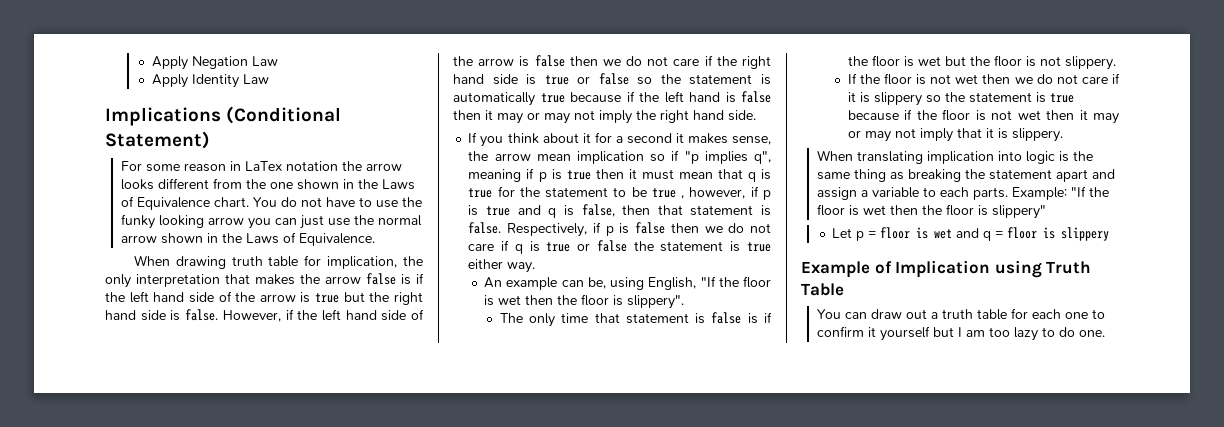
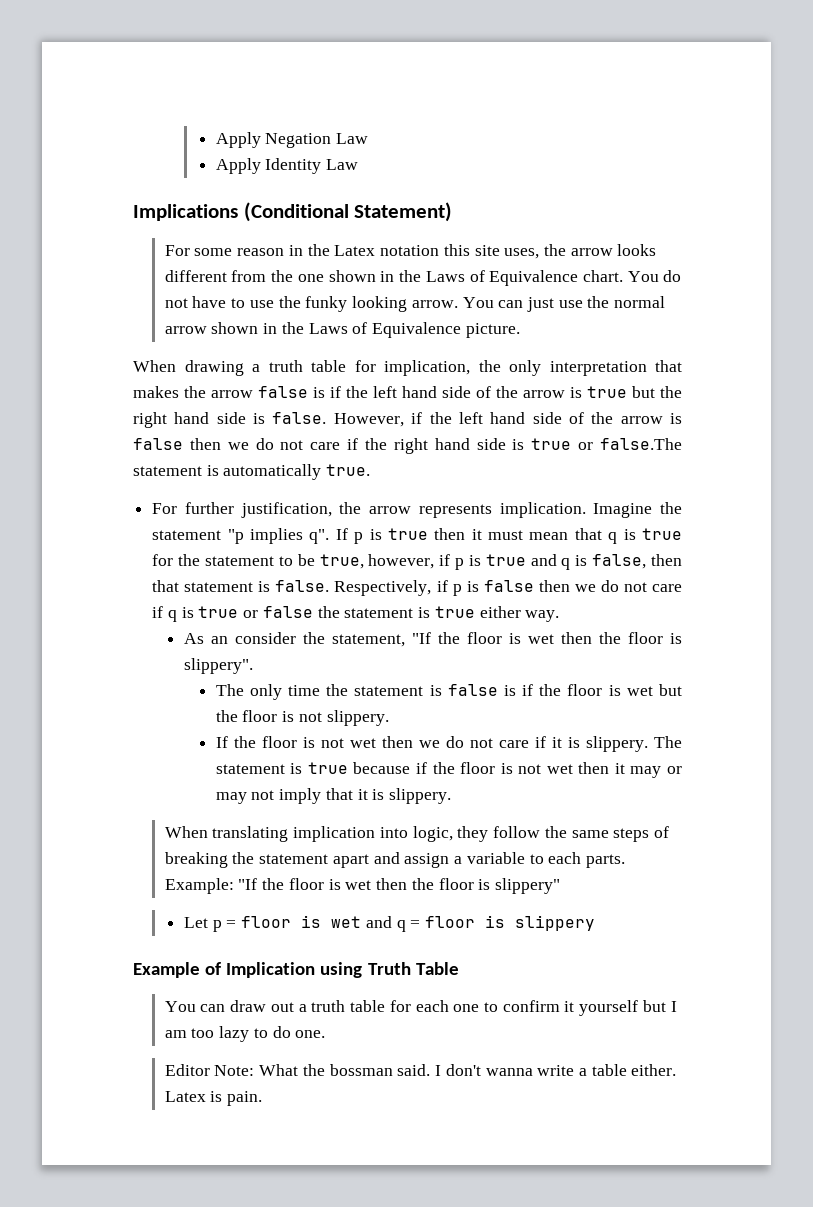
[244,161,338,171] LaTex notation -> [307,244,540,259] the Latex notation this site uses,
[207,217,271,229] arrow you -> [411,297,494,308] arrow. You
[298,233,375,246] Equivalence. -> [372,322,520,338] Equivalence picture.
(226, 262) none -> [252,364,260,372] a
[598,73,771,85] [453,91,771,106] [453,110,756,124] [468,132,771,147] [468,150,771,164] [468,168,535,182] false so the statement is automatically true because if the left hand is false then it may or may not imply the right hand side. // If you think about it for a second it makes sense, the arrow mean implication so if "p implies q", meaning if -> [599,438,682,450] [133,464,371,480] [152,502,682,518] [152,528,348,544] false.The statement is automatically true. // For further justification, the arrow represents implication. Imagine the statement "p implies q". If
[651,188,685,199] true , -> [319,554,364,569] true,
[484,277,697,290] An example can be, using English, -> [183,632,405,647] As an consider the statement,
[594,313,620,323] that -> [326,684,349,696] the
[873,92,965,106] slippery so the -> [585,736,682,752] slippery. The
[1025,151,1093,164] [816,169,904,182] logic is the same thing as -> [412,826,669,842] logic, they follow the same steps of
(1105, 333) none -> [164,1064,677,1076] [164,1091,263,1106] // Editor Note: What the bossman said. I don't wanna write a table either. Latex is pain.

